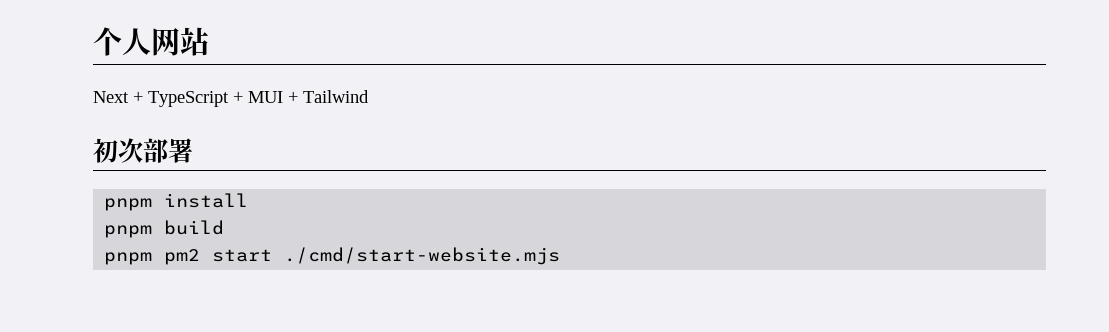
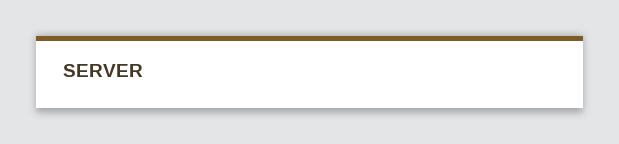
[93,27,209,56] [93,90,369,107] [93,138,193,163] [104,193,249,211] [104,220,225,238] [104,247,561,265] 个人网站 // Next + TypeScript + MUI + Tailwind // 初次部署 // pnpm install // pnpm build // pnpm pm2 start ./cmd/start-website.mjs -> [63,64,143,77] SERVER

